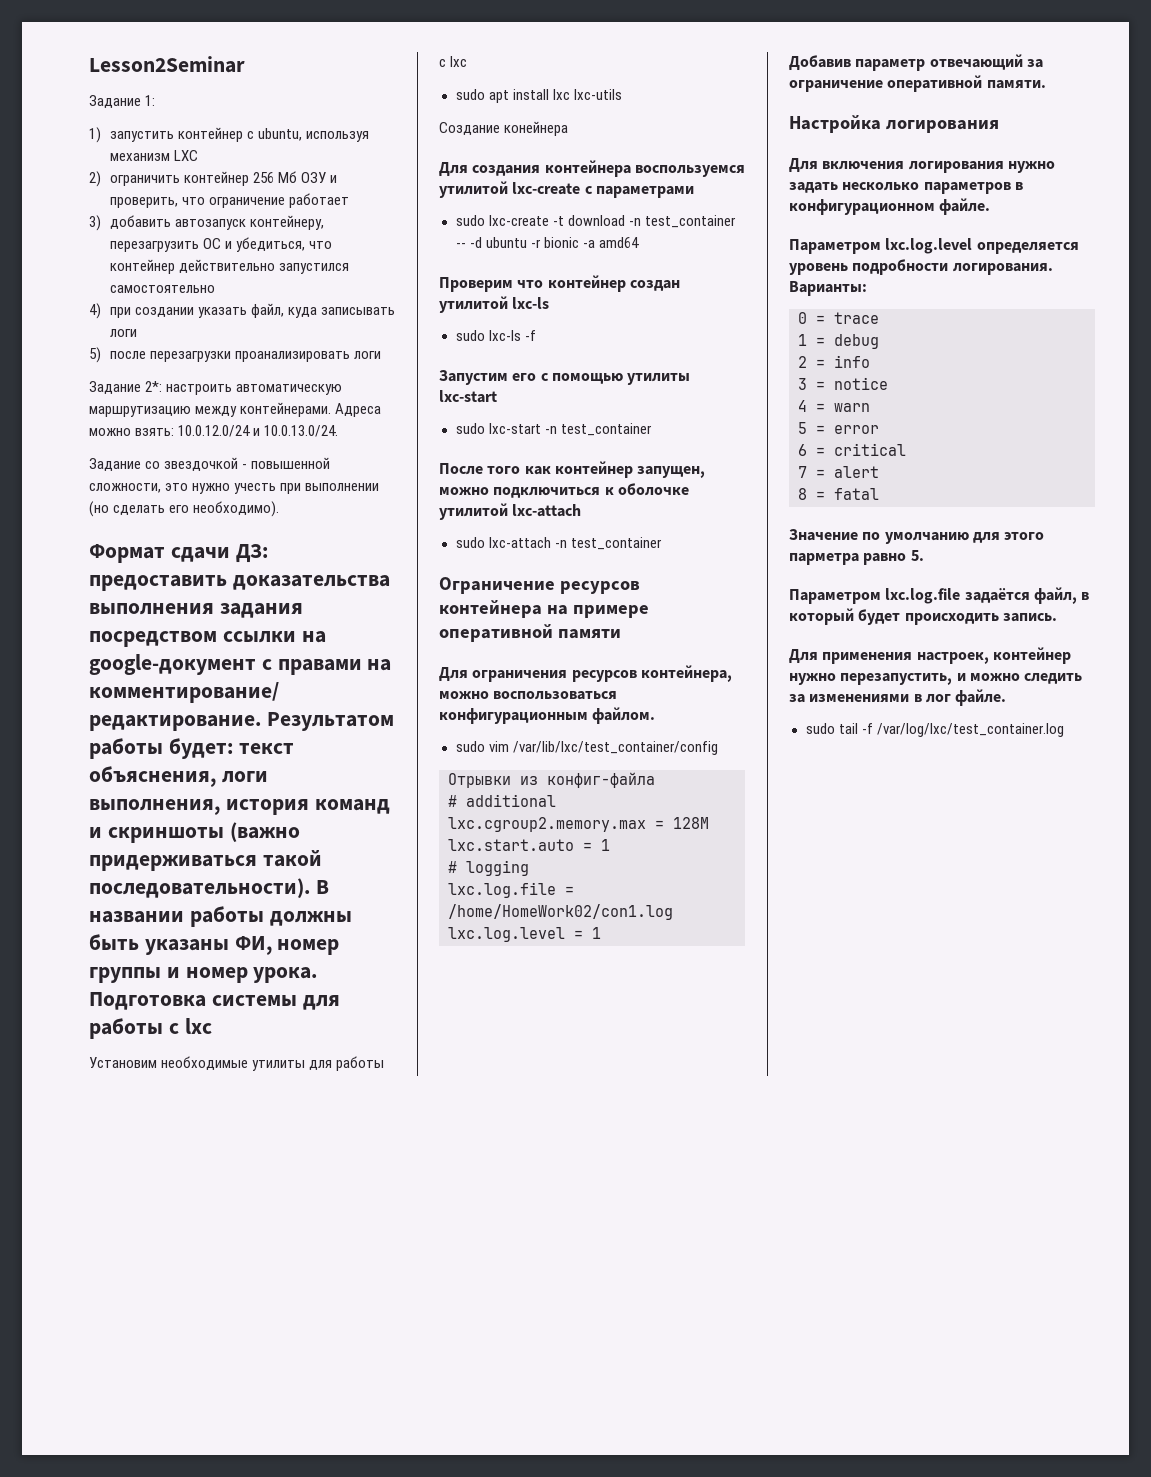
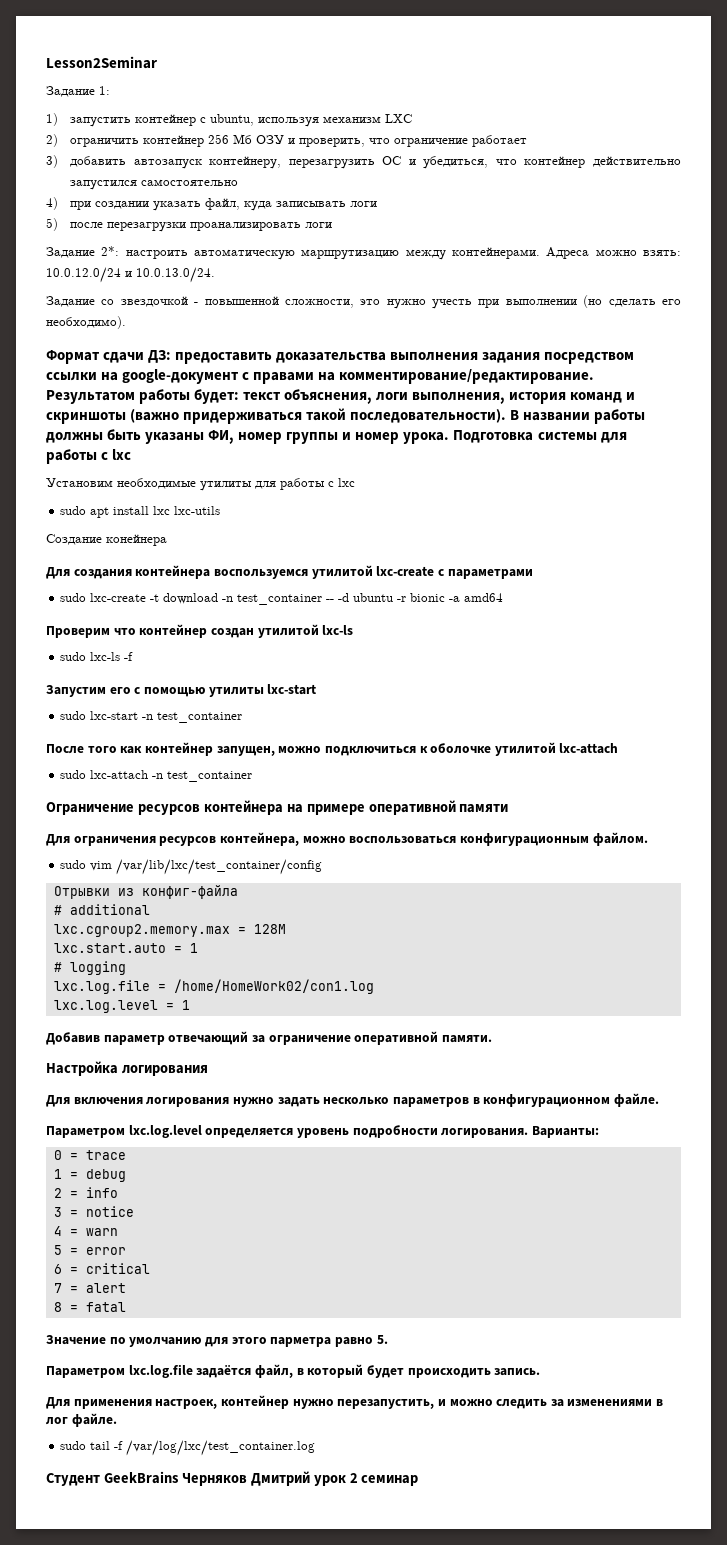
(1064, 730) none -> [46,1471,419,1486] // Студент GeekBrains Черняков Дмитрий урок 2 семинар

